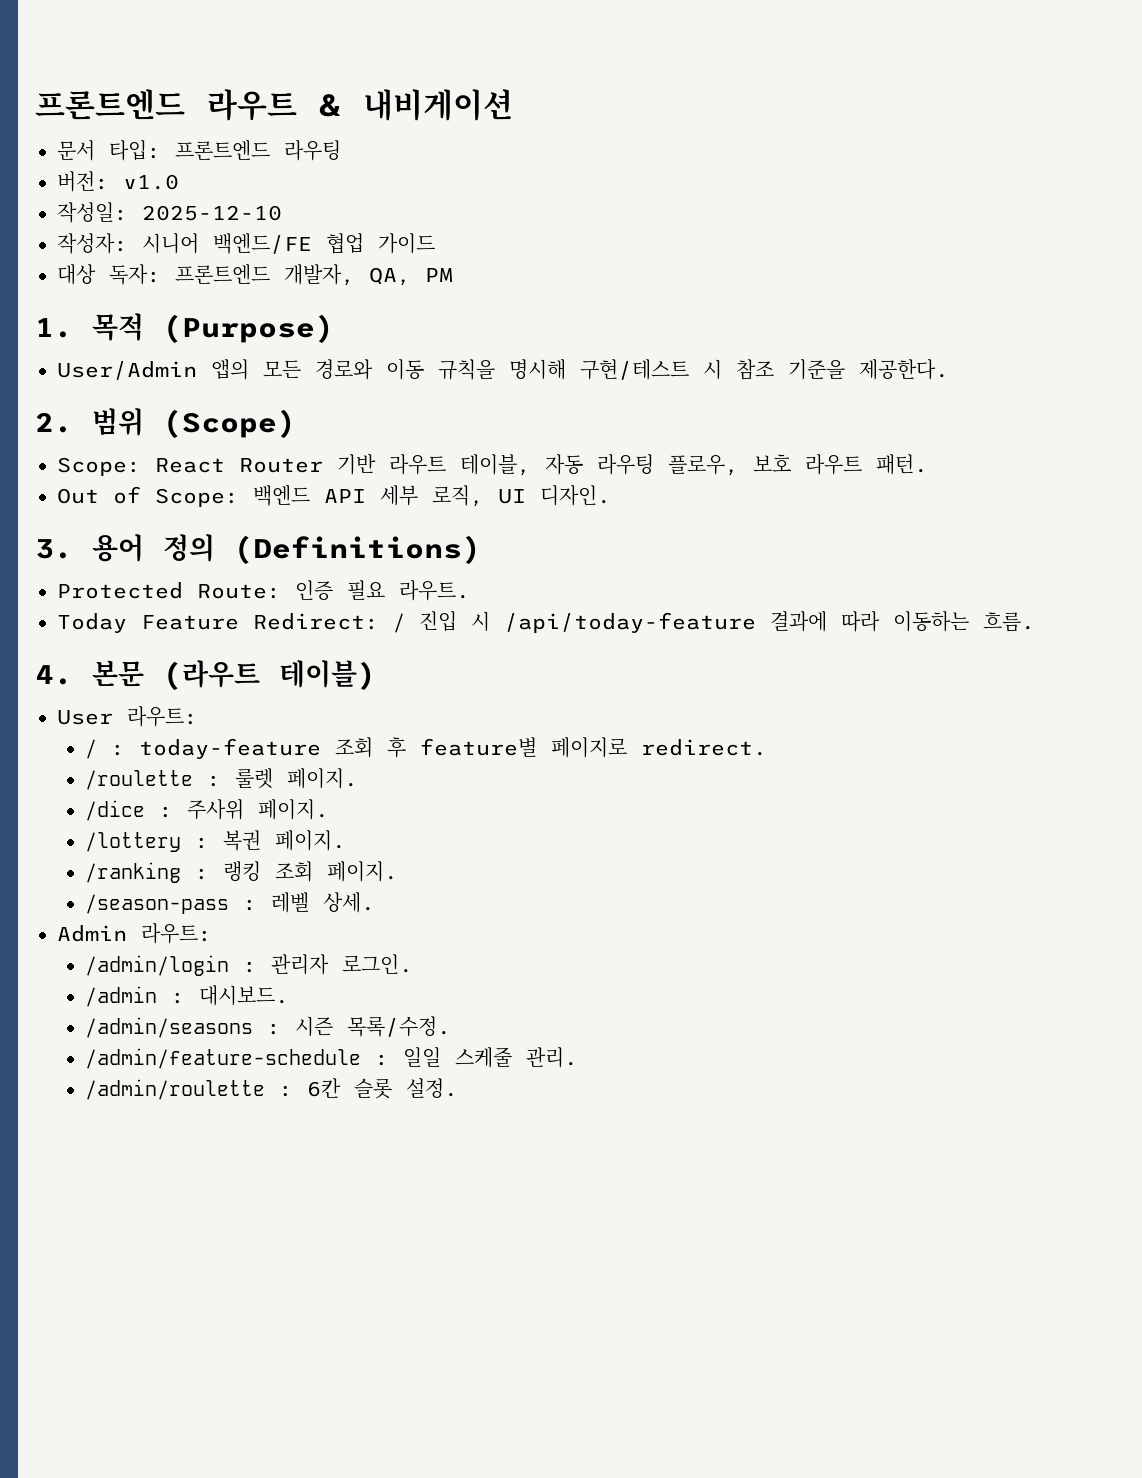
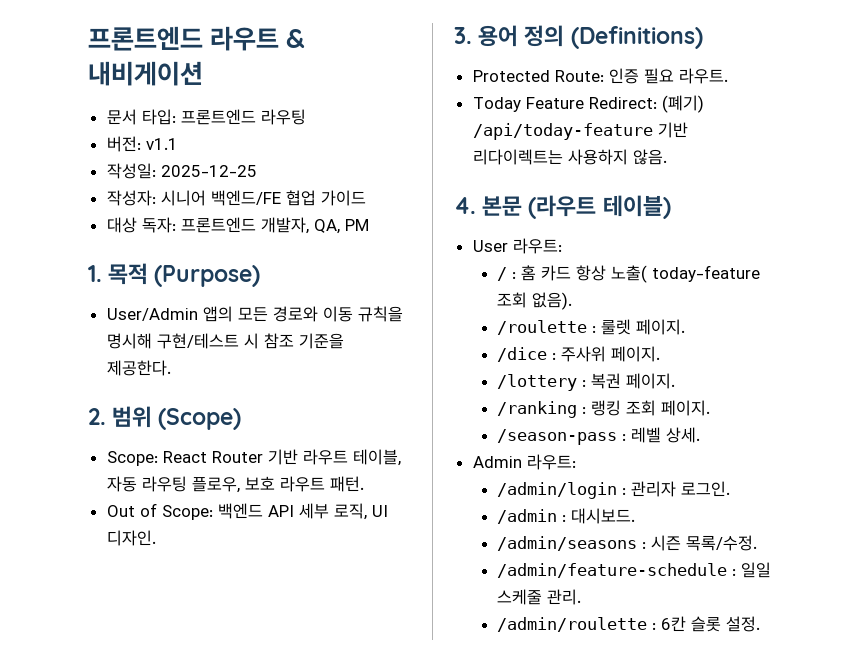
[123,174,179,190] v1.0 -> [145,138,178,150] v1.1
[142,205,282,221] 2025-12-10 -> [160,165,257,177] 2025-12-25
[393,611,1035,633] / 진입 시 /api/today-feature 결과에 따라 이동하는 흐름. -> [661,95,704,113] [472,122,688,140] [472,149,667,165] (폐기) /api/today-feature 기반 리다이렉트는 사용하지 않음.
[139,737,768,759] today-feature 조회 후 feature별 페이지로 redirect. -> [521,265,761,283] [497,292,573,310] 홈 카드 항상 노출( today-feature 조회 없음).

